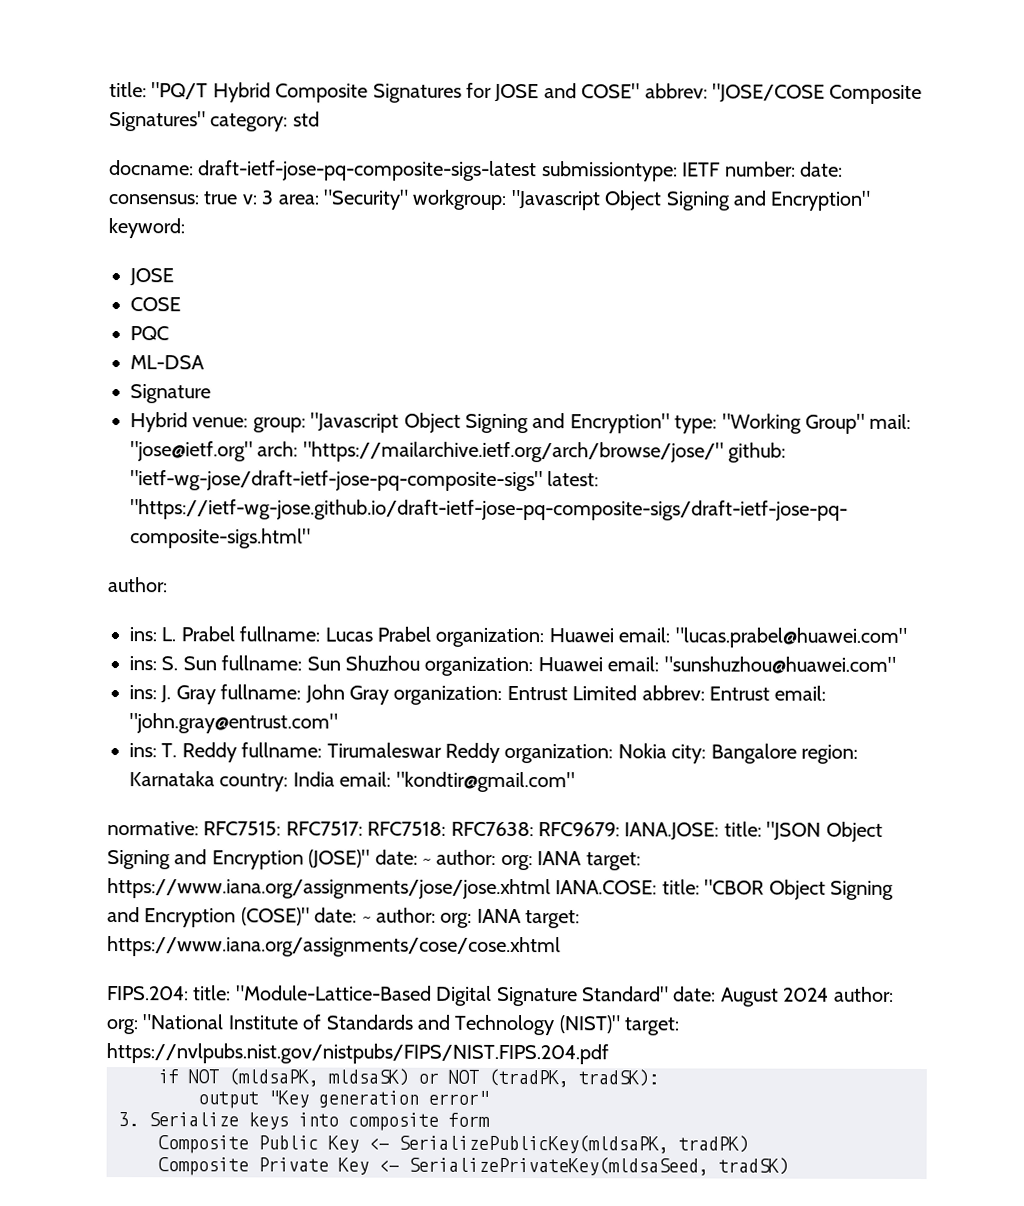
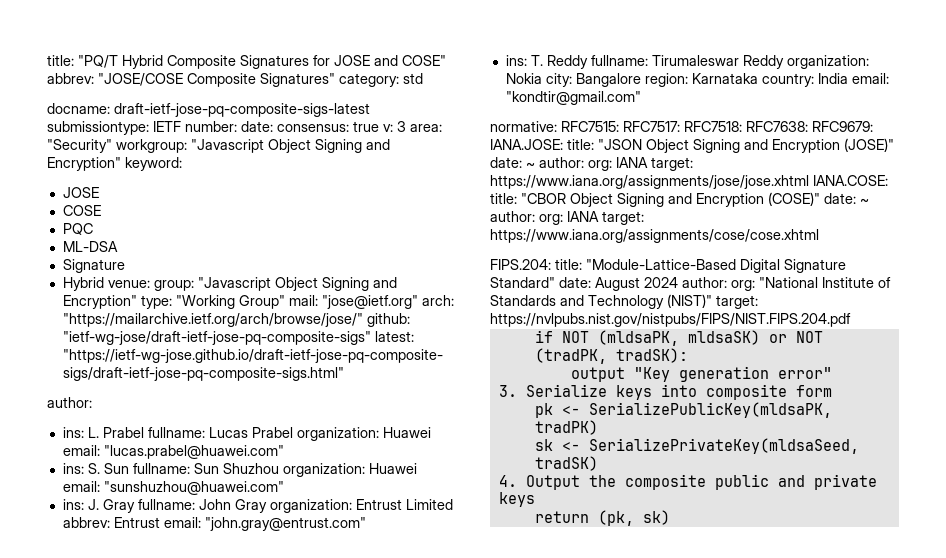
[158,1135,359,1154] Composite Public Key -> [534,403,553,418] pk
[158,1157,369,1176] Composite Private Key -> [534,439,553,451] sk
(789, 1166) none -> [498,474,877,490] [498,492,535,507] [534,510,670,526] // 4. Output the composite public and private keys // return (pk, sk)

